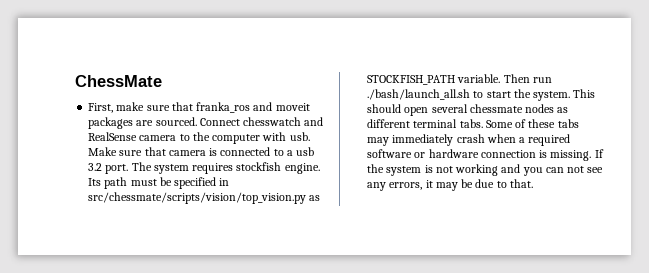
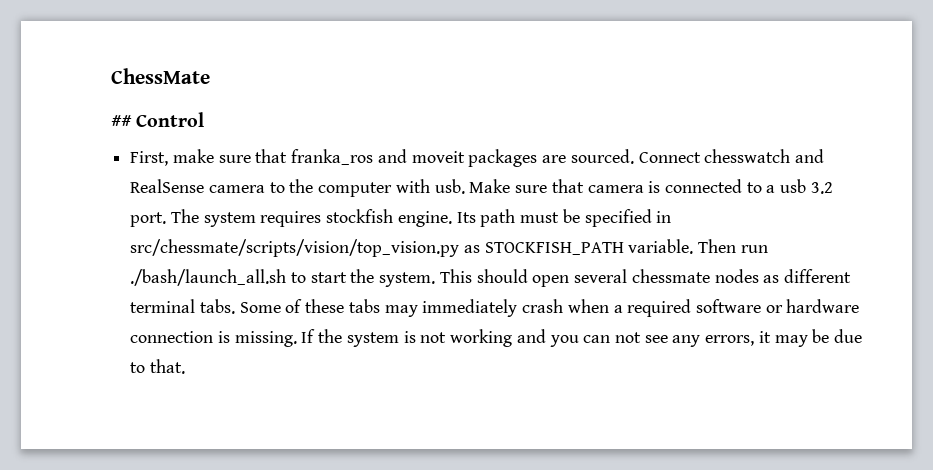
(162, 81) none -> [111,112,205,127] // ## Control

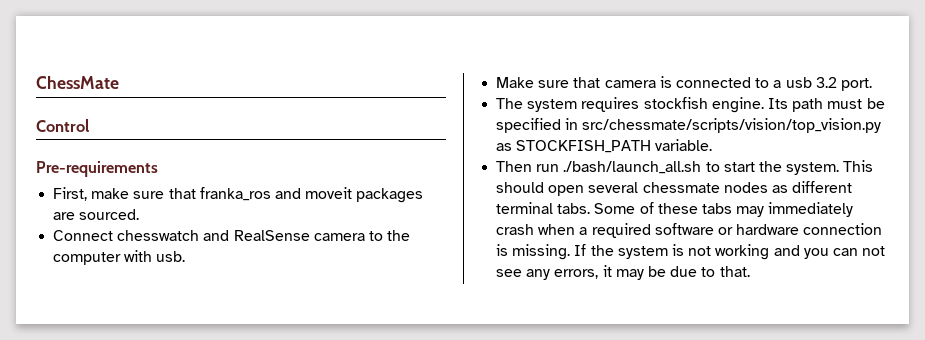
[111,115,132,127] ## -> (119, 82) none
(205, 119) none -> [36,161,158,177] // Pre-requirements
(634, 156) none -> (140, 214) //
(465, 186) none -> (186, 256) //
(167, 219) none -> (872, 84) //
(694, 246) none -> (713, 145) //

